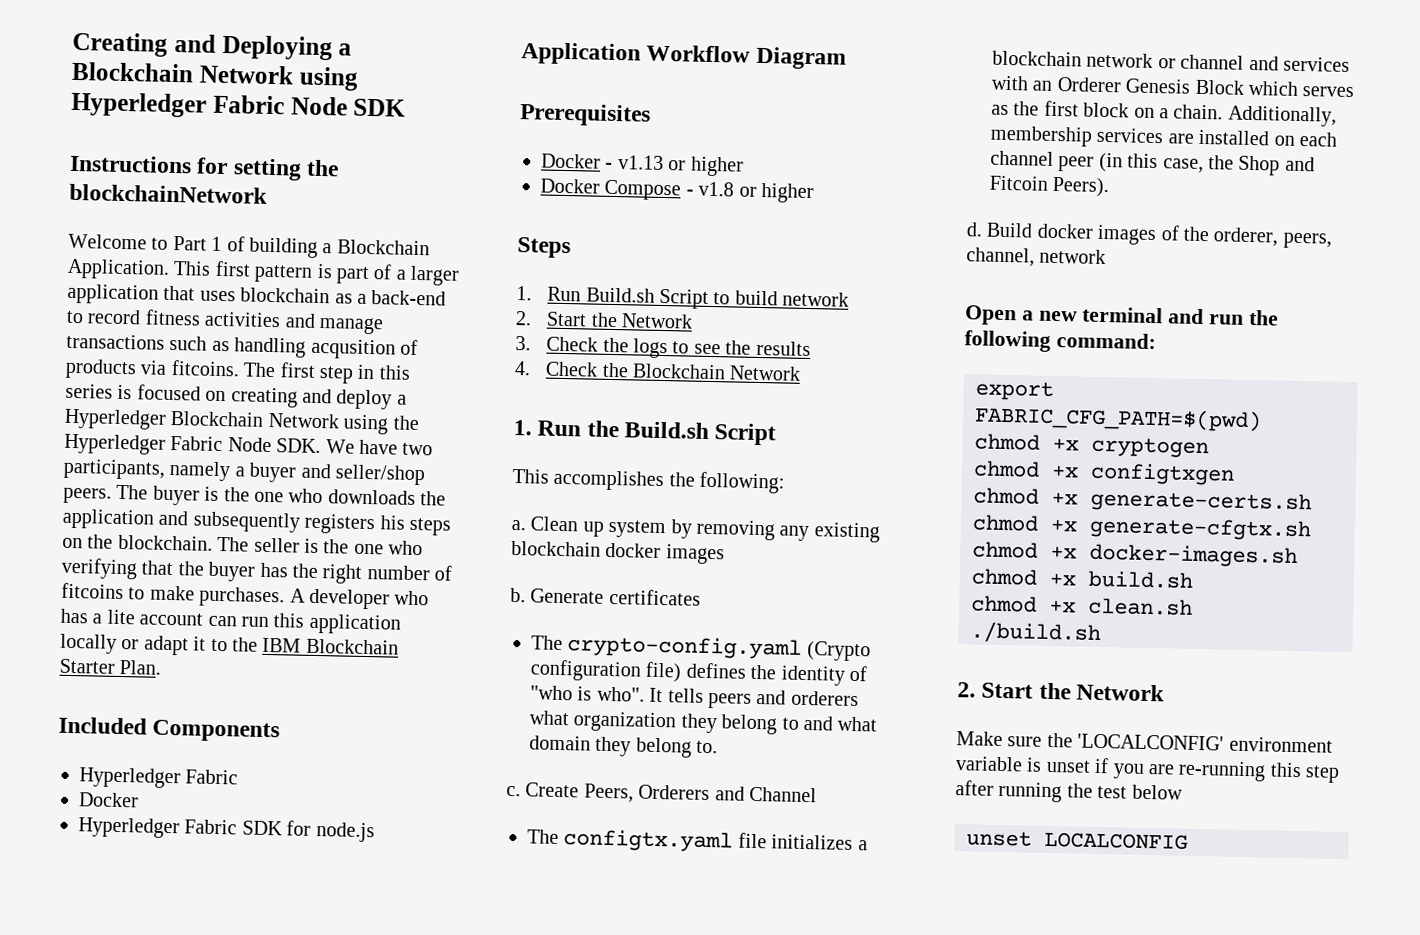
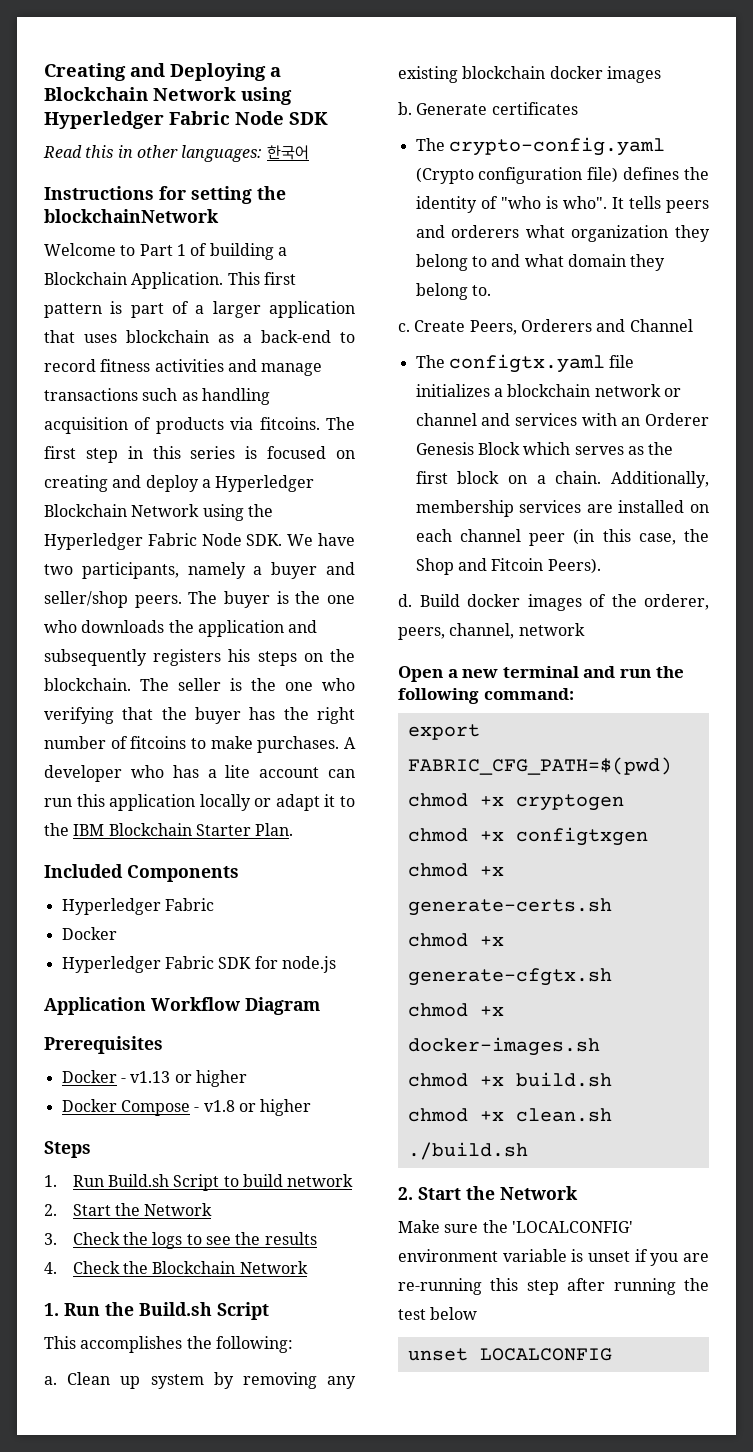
(407, 107) none -> [43,145,309,162] // Read this in other languages: 한국어
[310,338,396,360] acqusition -> [44,417,128,434] acquisition

